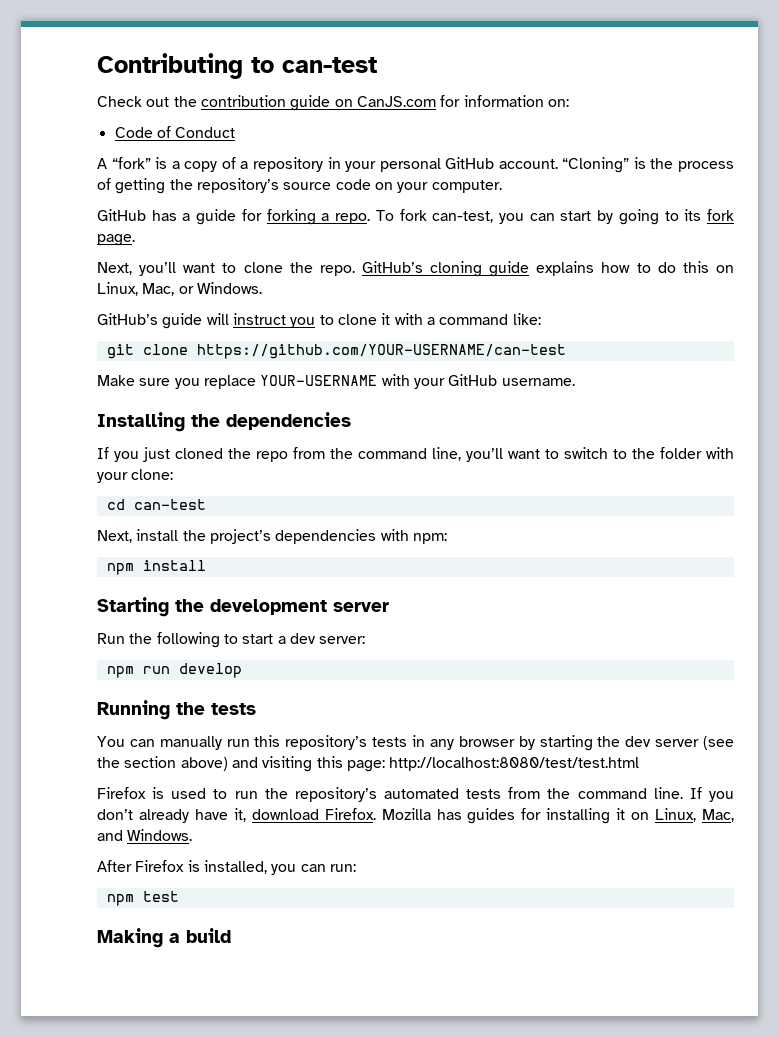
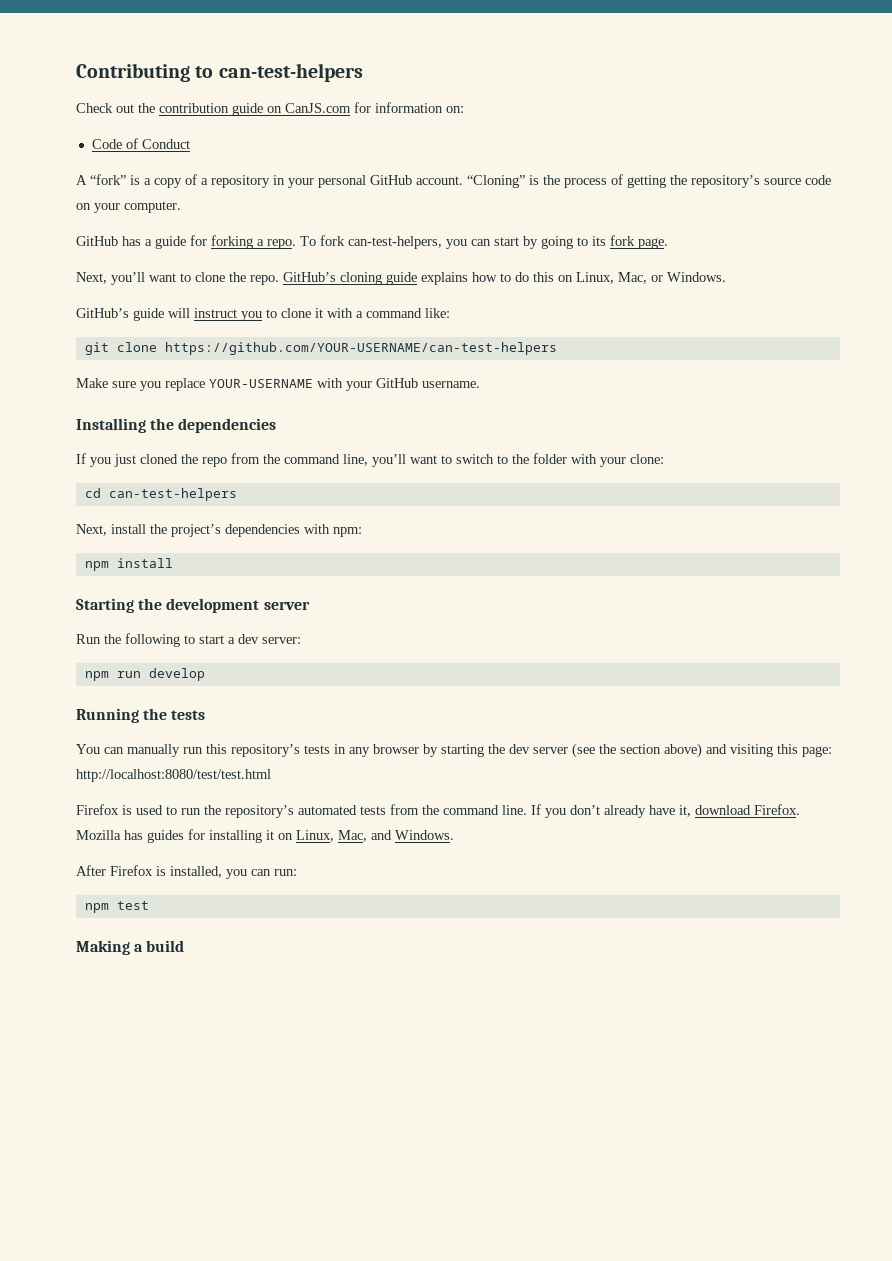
[282,57,377,73] can-test -> [218,63,363,82] can-test-helpers
[432,211,494,223] can-test, -> [348,236,442,249] can-test-helpers,
[196,344,566,359] https://github.com/YOUR-USERNAME/can-test -> [164,342,557,355] https://github.com/YOUR-USERNAME/can-test-helpers
[133,499,206,510] can-test -> [108,488,237,501] can-test-helpers

